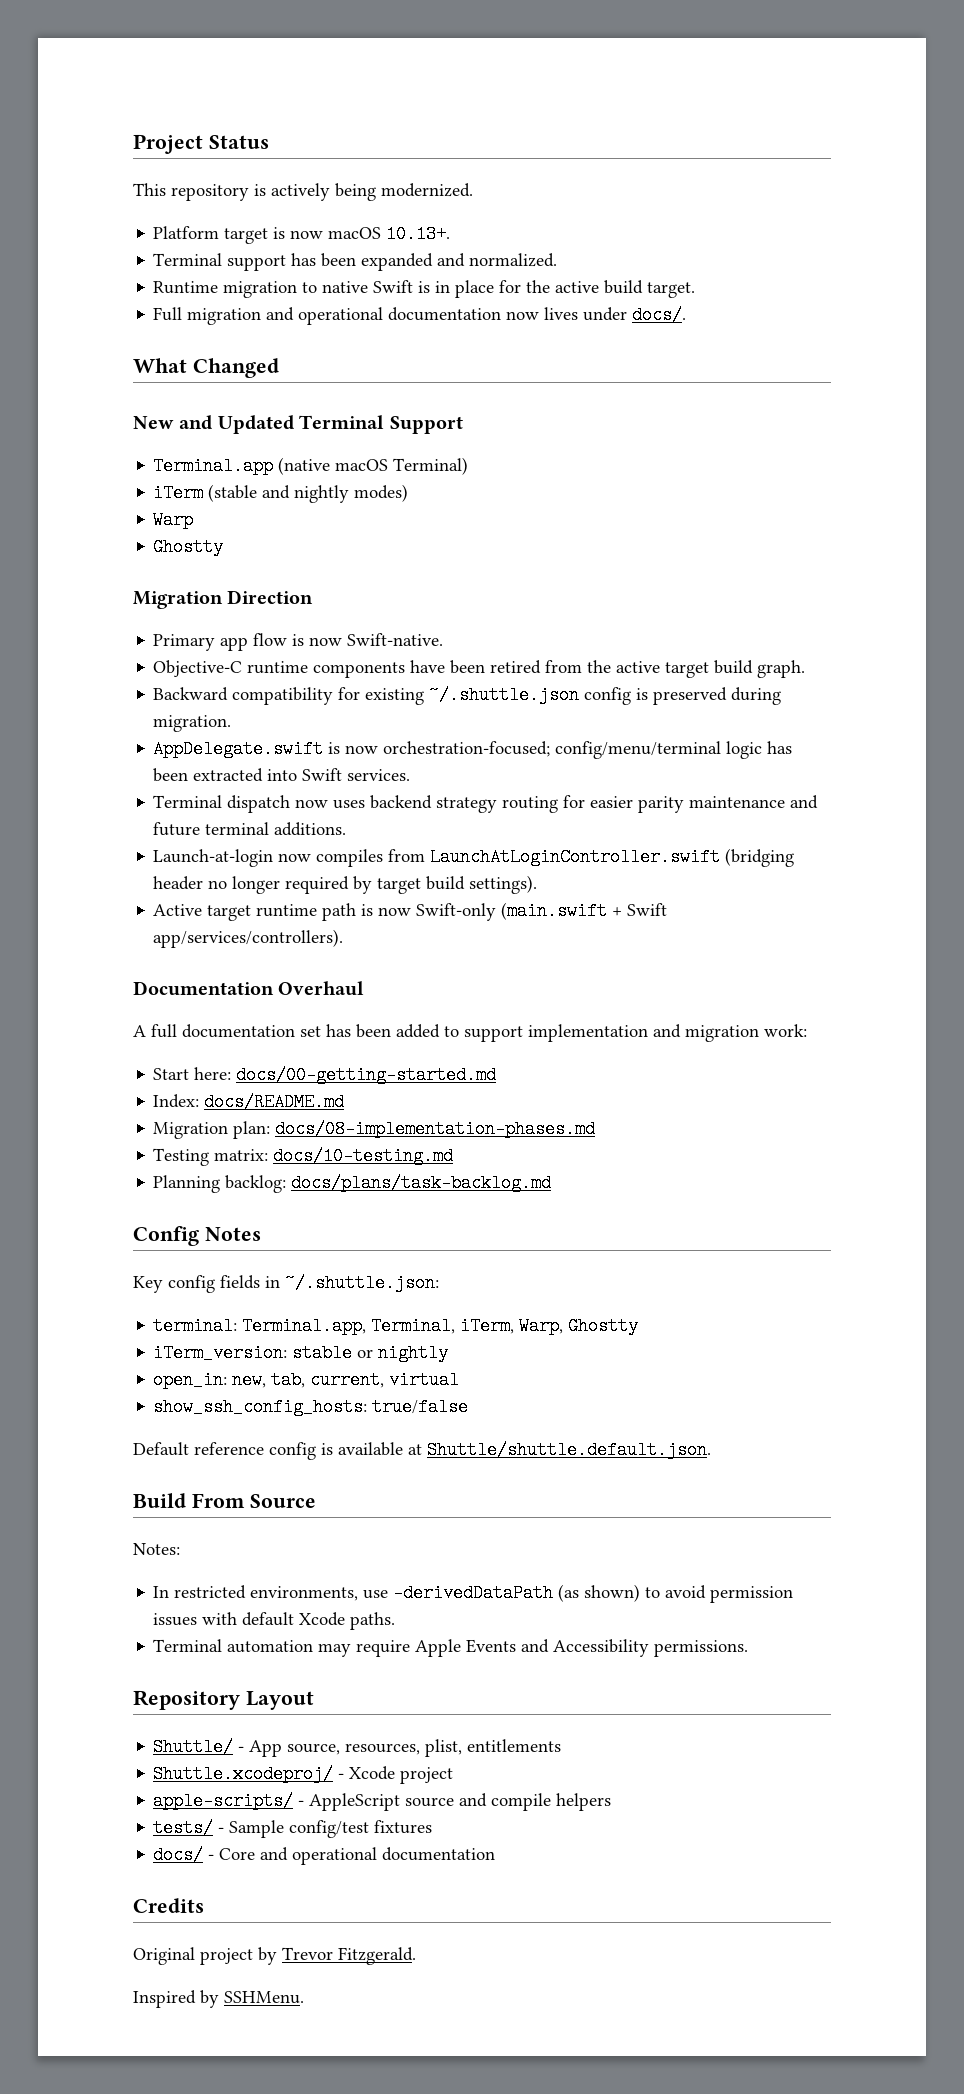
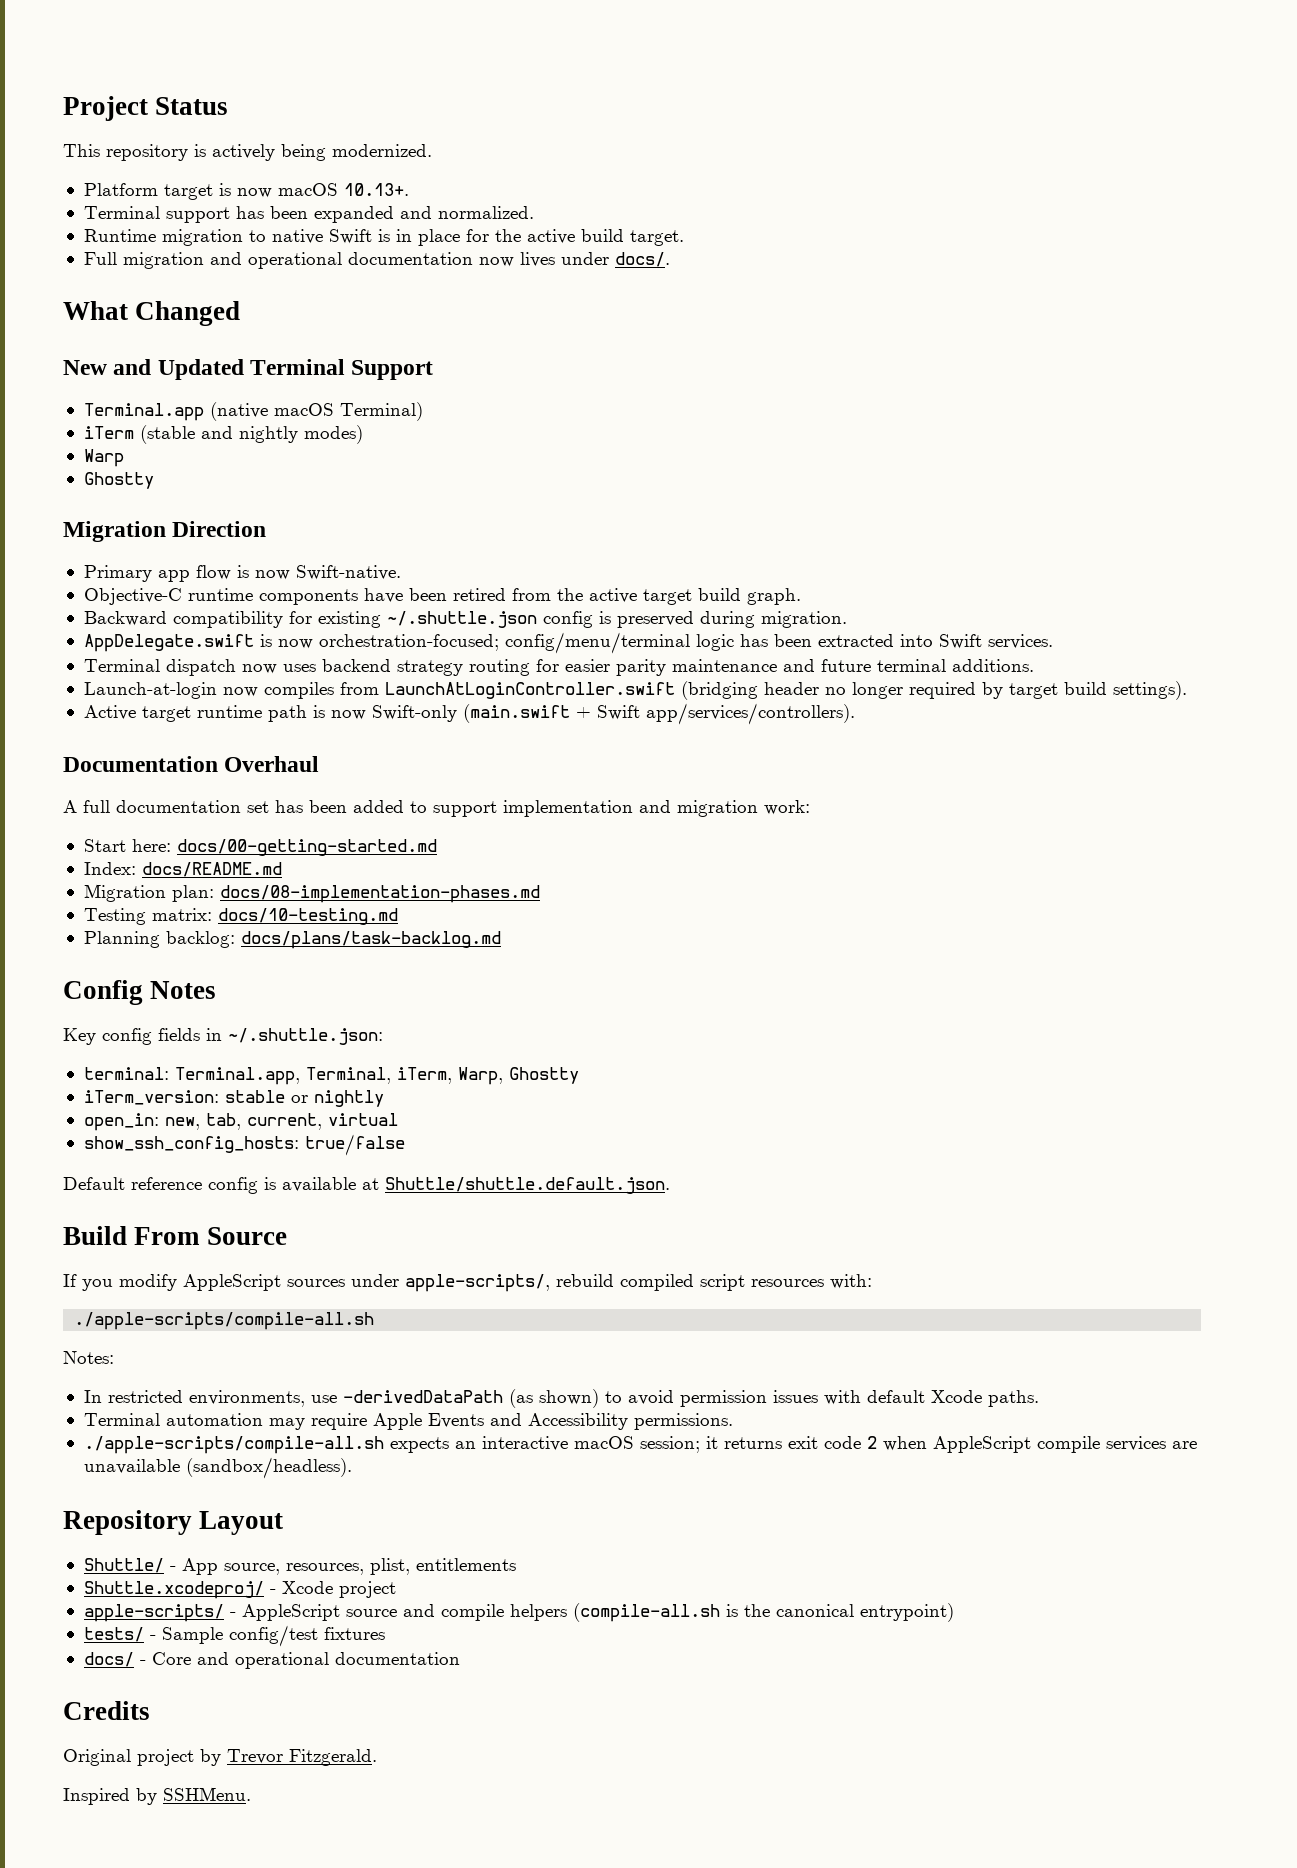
(316, 1501) none -> [63,1274,872,1292] [74,1312,375,1330] // If you modify AppleScript sources under apple-scripts/, rebuild compiled script resources with: // ./apple-scripts/compile-all.sh
(749, 1648) none -> [83,1436,1197,1454] [83,1457,352,1479] // ./apple-scripts/compile-all.sh expects an interactive macOS session; it returns exit code 2 when AppleScript compile services are unavailable (sandbox/headless).
(612, 1802) none -> [572,1603,954,1622] (compile-all.sh is the canonical entrypoint)

